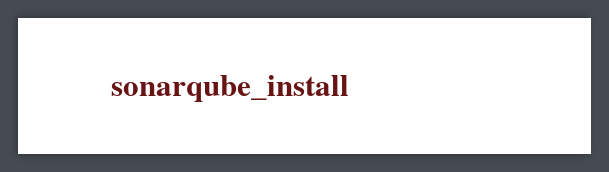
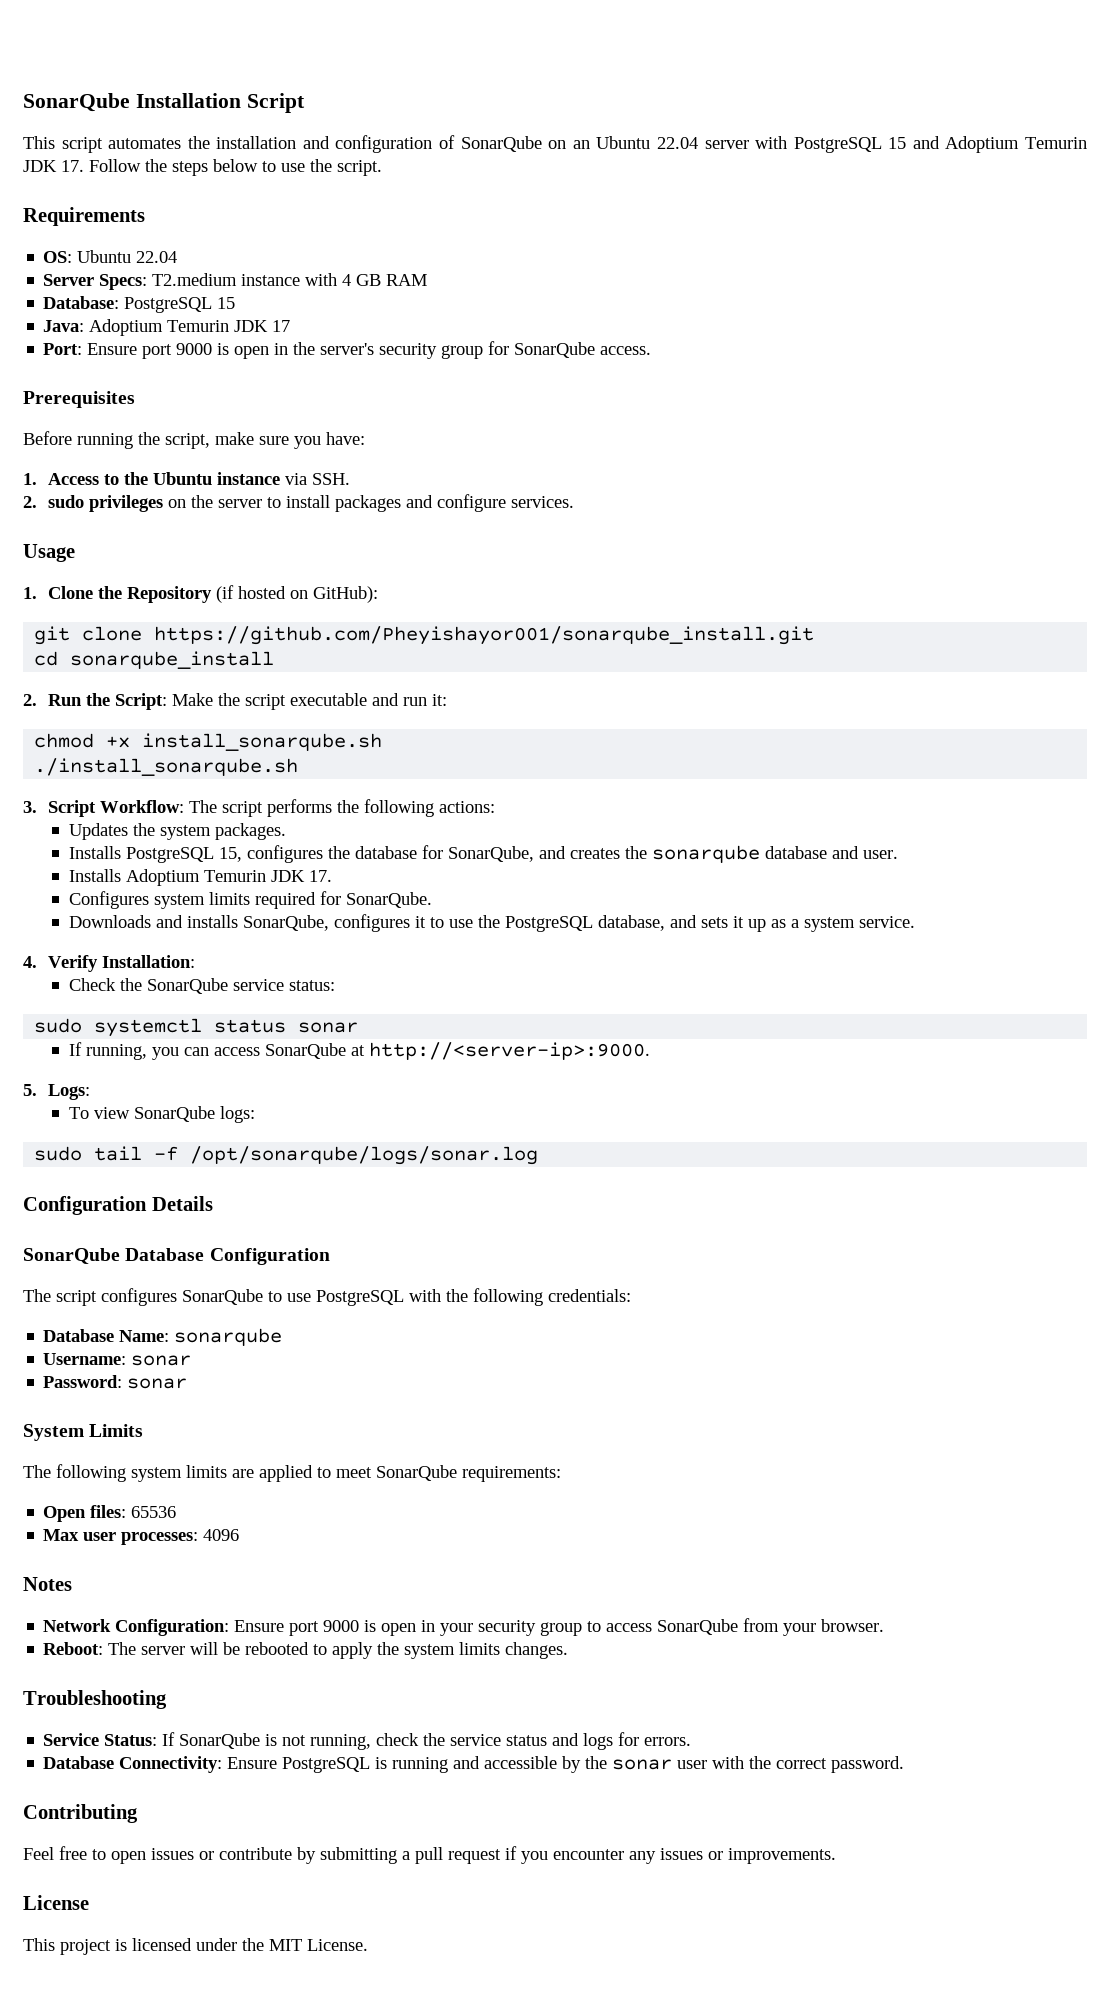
[111,75,349,102] sonarqube_install -> [23,93,305,113] [23,135,1087,153] [23,159,382,176] [23,207,145,226] [43,250,178,263] [43,273,428,290] [43,296,236,313] [43,319,291,336] [43,341,652,359] [23,391,135,408] [23,431,365,449] [23,472,351,485] [23,494,575,512] [23,544,75,562] [23,585,379,603] [34,626,815,645] [34,651,275,669] [23,693,448,710] [34,733,383,751] [34,758,299,776] [23,799,496,817] [68,823,286,840] [68,845,898,863] [68,869,332,886] [68,891,432,909] [68,914,915,932] [23,955,196,972] [68,978,335,994] [34,1018,359,1037] [68,1042,650,1060] [23,1084,91,1100] [68,1106,255,1123] [34,1146,539,1165] [23,1196,213,1215] [23,1248,330,1265] [23,1288,631,1306] [43,1328,283,1346] [43,1353,192,1366] [43,1375,188,1389] [23,1424,144,1441] [23,1464,561,1482] [43,1505,177,1522] [43,1529,240,1545] [23,1577,72,1591] [43,1618,885,1636] [43,1642,569,1659] [23,1690,167,1709] [43,1732,692,1750] [43,1756,905,1773] [23,1804,138,1823] [23,1846,836,1864] [23,1895,89,1910] [23,1938,368,1955] SonarQube Installation Script // This script automates the installation and configuration of SonarQube on an Ubuntu 22.04 server with PostgreSQL 15 and Adoptium Temurin JDK 17. Follow the steps below to use the script. // Requirements // OS: Ubuntu 22.04 // Server Specs: T2.medium instance with 4 GB RAM // Database: PostgreSQL 15 // Java: Adoptium Temurin JDK 17 // Port: Ensure port 9000 is open in the server's security group for SonarQube access. // Prerequisites // Before running the script, make sure you have: // 1. Access to the Ubuntu instance via SSH. // 2. sudo privileges on the server to install packages and configure services. // Usage // 1. Clone the Repository (if hosted on GitHub): // git clone https://github.com/Pheyishayor001/sonarqube_install.git // cd sonarqube_install // 2. Run the Script: Make the script executable and run it: // chmod +x install_sonarqube.sh // ./install_sonarqube.sh // 3. Script Workflow: The script performs the following actions: // Updates the system packages. // Installs PostgreSQL 15, configures the database for SonarQube, and creates the sonarqube database and user. // Installs Adoptium Temurin JDK 17. // Configures system limits required for SonarQube. // Downloads and installs SonarQube, configures it to use the PostgreSQL database, and sets it up as a system service. // 4. Verify Installation: // Check the SonarQube service status: // sudo systemctl status sonar // If running, you can access SonarQube at http://<server-ip>:9000. // 5. Logs: // To view SonarQube logs: // sudo tail -f /opt/sonarqube/logs/sonar.log // Configuration Details // SonarQube Database Configuration // The script configures SonarQube to use PostgreSQL with the following credentials: // Database Name: sonarqube // Username: sonar // Password: sonar // System Limits // The following system limits are applied to meet SonarQube requirements: // Open files: 65536 // Max user processes: 4096 // Notes // Network Configuration: Ensure port 9000 is open in your security group to access SonarQube from your browser. // Reboot: The server will be rebooted to apply the system limits changes. // Troubleshooting // Service Status: If SonarQube is not running, check the service status and logs for errors. // Database Connectivity: Ensure PostgreSQL is running and accessible by the sonar user with the correct password. // Contributing // Feel free to open issues or contribute by submitting a pull request if you encounter any issues or improvements. // License // This project is licensed under the MIT License.

